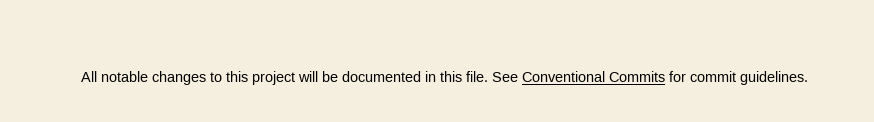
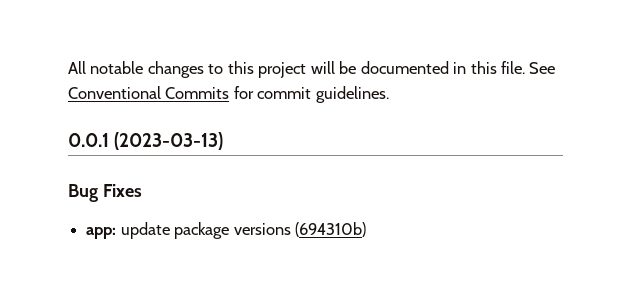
(809, 78) none -> [68,132,224,150] [68,184,142,202] [86,222,366,239] // 0.0.1 (2023-03-13) // Bug Fixes // app: update package versions (694310b)

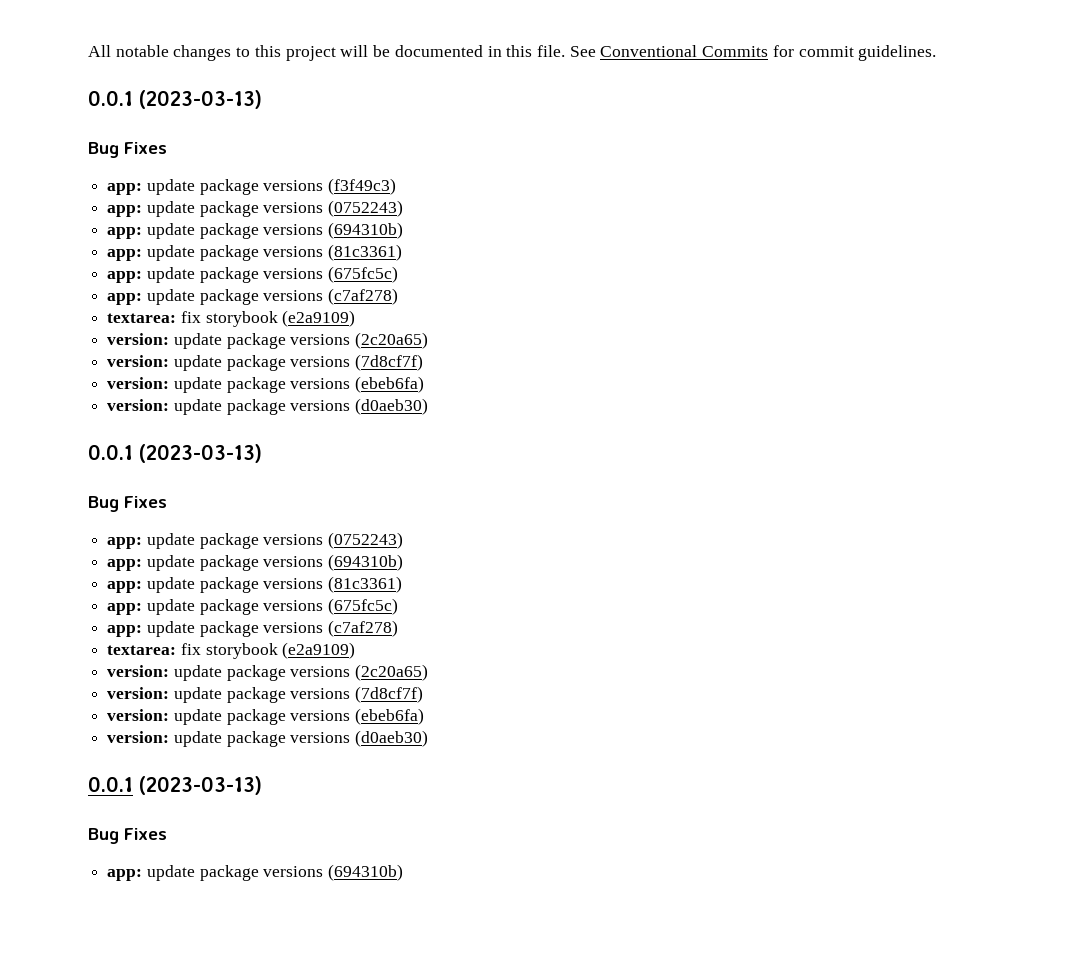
[86,222,366,239] // app: update package versions (694310b) -> [107,178,397,195] [107,200,404,217] [107,222,404,239] [107,244,403,261] [107,266,399,283] [107,288,399,305] [107,310,356,327] [107,332,429,349] [107,354,424,371] [107,376,425,393] [107,398,429,415] [88,444,262,463] [88,496,167,512] [107,532,404,549] [107,554,404,571] [107,576,403,593] [107,598,399,615] [107,620,399,637] [107,642,356,659] [107,664,429,681] [107,686,424,703] [107,708,425,725] [107,730,429,747] [88,776,262,795] [88,828,167,844] [107,864,404,881] // app: update package versions (f3f49c3) // app: update package versions (0752243) // app: update package versions (694310b) // app: update package versions (81c3361) // app: update package versions (675fc5c) // app: update package versions (c7af278) // textarea: fix storybook (e2a9109) // version: update package versions (2c20a65) // version: update package versions (7d8cf7f) // version: update package versions (ebeb6fa) // version: update package versions (d0aeb30) // 0.0.1 (2023-03-13) // Bug Fixes // app: update package versions (0752243) // app: update package versions (694310b) // app: update package versions (81c3361) // app: update package versions (675fc5c) // app: update package versions (c7af278) // textarea: fix storybook (e2a9109) // version: update package versions (2c20a65) // version: update package versions (7d8cf7f) // version: update package versions (ebeb6fa) // version: update package versions (d0aeb30) // 0.0.1 (2023-03-13) // Bug Fixes // app: update package versions (694310b)

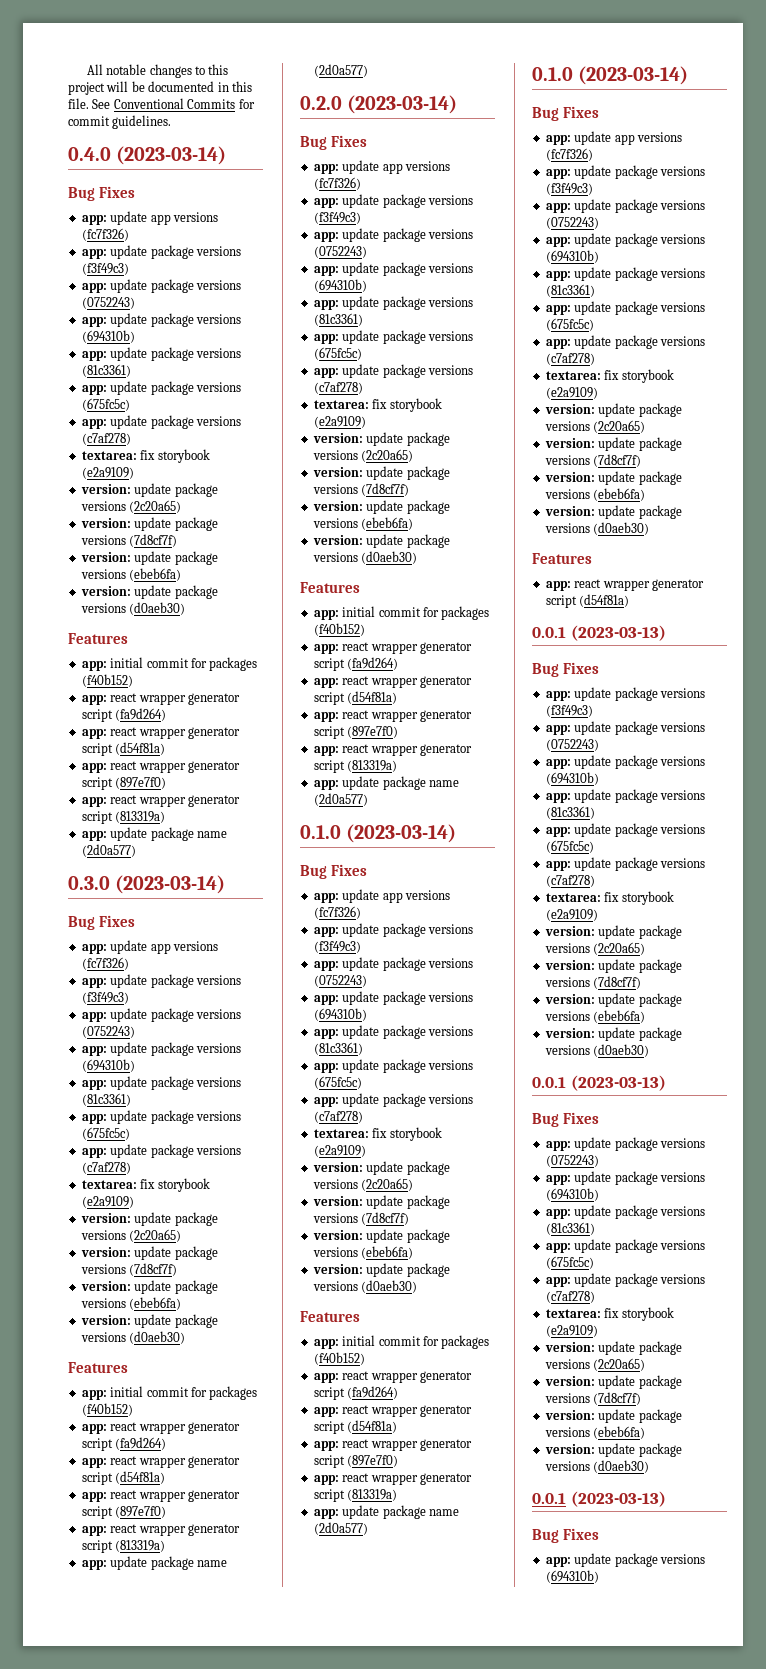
(937, 53) none -> [68,146,227,165] [68,186,135,201] [81,211,218,225] [81,228,129,241] [81,245,241,259] [81,263,129,275] [81,279,241,293] [81,297,135,309] [81,313,241,327] [81,330,135,343] [81,347,241,361] [81,364,131,377] [81,381,241,395] [81,398,130,411] [81,415,241,429] [81,433,131,445] [81,449,210,463] [81,467,134,479] [80,483,218,497] [80,500,182,513] [80,517,218,531] [80,534,178,547] [80,551,218,565] [80,568,182,581] [80,585,218,599] [80,602,186,615] [68,633,128,644] [81,657,258,671] [81,674,133,687] [81,693,240,705] [81,708,167,722] [81,727,240,739] [81,742,166,756] [81,761,240,773] [81,777,167,790] [81,795,240,807] [81,811,166,824] [81,827,227,841] [81,844,136,857] [68,875,226,894] [68,915,135,930] [81,940,218,954] [81,957,129,970] [81,974,241,988] [81,992,129,1004] [81,1008,241,1022] [81,1026,135,1038] [81,1042,241,1056] [81,1059,135,1072] [81,1076,241,1090] [81,1093,131,1106] [81,1110,241,1124] [81,1127,130,1140] [81,1144,241,1158] [81,1162,131,1174] [81,1178,210,1192] [81,1196,134,1208] [80,1212,218,1226] [80,1229,182,1242] [80,1246,218,1260] [80,1263,178,1276] [80,1280,218,1294] [80,1297,182,1310] [80,1314,218,1328] [80,1331,186,1344] [68,1362,128,1373] [81,1386,258,1400] [81,1403,133,1416] [81,1422,240,1434] [81,1437,167,1451] [81,1456,240,1468] [81,1471,166,1485] [81,1490,240,1502] [81,1506,167,1519] [81,1524,240,1536] [81,1540,166,1553] [81,1556,227,1570] [313,64,368,77] [300,95,458,114] [300,135,367,150] [313,160,450,174] [313,177,361,190] [313,194,473,208] [313,212,361,224] [313,228,473,242] [313,246,367,258] [313,262,473,276] [313,279,367,292] [313,296,473,310] [313,313,363,326] [313,330,473,344] [313,347,362,360] [313,364,473,378] [313,382,363,394] [313,398,442,412] [313,416,366,428] [312,432,450,446] [312,449,414,462] [312,466,450,480] [312,483,410,496] [312,500,450,514] [312,517,414,530] [312,534,450,548] [312,551,418,564] [300,582,360,593] [313,606,490,620] [313,623,365,636] [313,642,472,654] [313,657,399,671] [313,676,472,688] [313,691,398,705] [313,710,472,722] [313,726,399,739] [313,744,472,756] [313,760,398,773] [313,776,459,790] [313,793,368,806] [300,824,457,843] [300,864,367,879] [313,889,450,903] [313,906,361,919] [313,923,473,937] [313,941,361,953] [313,957,473,971] [313,975,367,987] [313,991,473,1005] [313,1008,367,1021] [313,1025,473,1039] [313,1042,363,1055] [313,1059,473,1073] [313,1076,362,1089] [313,1093,473,1107] [313,1111,363,1123] [313,1127,442,1141] [313,1145,366,1157] [312,1161,450,1175] [312,1178,414,1191] [312,1195,450,1209] [312,1212,410,1225] [312,1229,450,1243] [312,1246,414,1259] [312,1263,450,1277] [312,1280,418,1293] [300,1311,360,1322] [313,1335,490,1349] [313,1352,365,1365] [313,1371,472,1383] [313,1386,399,1400] [313,1405,472,1417] [313,1420,398,1434] [313,1439,472,1451] [313,1455,399,1468] [313,1473,472,1485] [313,1489,398,1502] [313,1505,459,1519] [313,1522,368,1535] [532,66,689,85] [532,106,599,121] [545,131,682,145] [545,148,593,161] [545,165,705,179] [545,183,593,195] [545,199,705,213] [545,217,599,229] [545,233,705,247] [545,250,599,263] [545,267,705,281] [545,284,595,297] [545,301,705,315] [545,318,594,331] [545,335,705,349] [545,353,595,365] [545,369,674,383] [545,387,598,399] [544,403,682,417] [544,420,646,433] [544,437,682,451] [544,454,642,467] [544,471,682,485] [544,488,646,501] [544,505,682,519] [544,522,650,535] [532,553,592,564] [545,579,704,591] [545,594,630,608] // 0.4.0 (2023-03-14) // Bug Fixes // app: update app versions (fc7f326) // app: update package versions (f3f49c3) // app: update package versions (0752243) // app: update package versions (694310b) // app: update package versions (81c3361) // app: update package versions (675fc5c) // app: update package versions (c7af278) // textarea: fix storybook (e2a9109) // version: update package versions (2c20a65) // version: update package versions (7d8cf7f) // version: update package versions (ebeb6fa) // version: update package versions (d0aeb30) // Features // app: initial commit for packages (f40b152) // app: react wrapper generator script (fa9d264) // app: react wrapper generator script (d54f81a) // app: react wrapper generator script (897e7f0) // app: react wrapper generator script (813319a) // app: update package name (2d0a577) // 0.3.0 (2023-03-14) // Bug Fixes // app: update app versions (fc7f326) // app: update package versions (f3f49c3) // app: update package versions (0752243) // app: update package versions (694310b) // app: update package versions (81c3361) // app: update package versions (675fc5c) // app: update package versions (c7af278) // textarea: fix storybook (e2a9109) // version: update package versions (2c20a65) // version: update package versions (7d8cf7f) // version: update package versions (ebeb6fa) // version: update package versions (d0aeb30) // Features // app: initial commit for packages (f40b152) // app: react wrapper generator script (fa9d264) // app: react wrapper generator script (d54f81a) // app: react wrapper generator script (897e7f0) // app: react wrapper generator script (813319a) // app: update package name (2d0a577) // 0.2.0 (2023-03-14) // Bug Fixes // app: update app versions (fc7f326) // app: update package versions (f3f49c3) // app: update package versions (0752243) // app: update package versions (694310b) // app: update package versions (81c3361) // app: update package versions (675fc5c) // app: update package versions (c7af278) // textarea: fix storybook (e2a9109) // version: update package versions (2c20a65) // version: update package versions (7d8cf7f) // version: update package versions (ebeb6fa) // version: update package versions (d0aeb30) // Features // app: initial commit for packages (f40b152) // app: react wrapper generator script (fa9d264) // app: react wrapper generator script (d54f81a) // app: react wrapper generator script (897e7f0) // app: react wrapper generator script (813319a) // app: update package name (2d0a577) // 0.1.0 (2023-03-14) // Bug Fixes // app: update app versions (fc7f326) // app: update package versions (f3f49c3) // app: update package versions (0752243) // app: update package versions (694310b) // app: update package versions (81c3361) // app: update package versions (675fc5c) // app: update package versions (c7af278) // textarea: fix storybook (e2a9109) // version: update package versions (2c20a65) // version: update package versions (7d8cf7f) // version: update package versions (ebeb6fa) // version: update package versions (d0aeb30) // Features // app: initial commit for packages (f40b152) // app: react wrapper generator script (fa9d264) // app: react wrapper generator script (d54f81a) // app: react wrapper generator script (897e7f0) // app: react wrapper generator script (813319a) // app: update package name (2d0a577) // 0.1.0 (2023-03-14) // Bug Fixes // app: update app versions (fc7f326) // app: update package versions (f3f49c3) // app: update package versions (0752243) // app: update package versions (694310b) // app: update package versions (81c3361) // app: update package versions (675fc5c) // app: update package versions (c7af278) // textarea: fix storybook (e2a9109) // version: update package versions (2c20a65) // version: update package versions (7d8cf7f) // version: update package versions (ebeb6fa) // version: update package versions (d0aeb30) // Features // app: react wrapper generator script (d54f81a)

